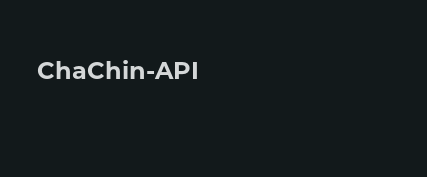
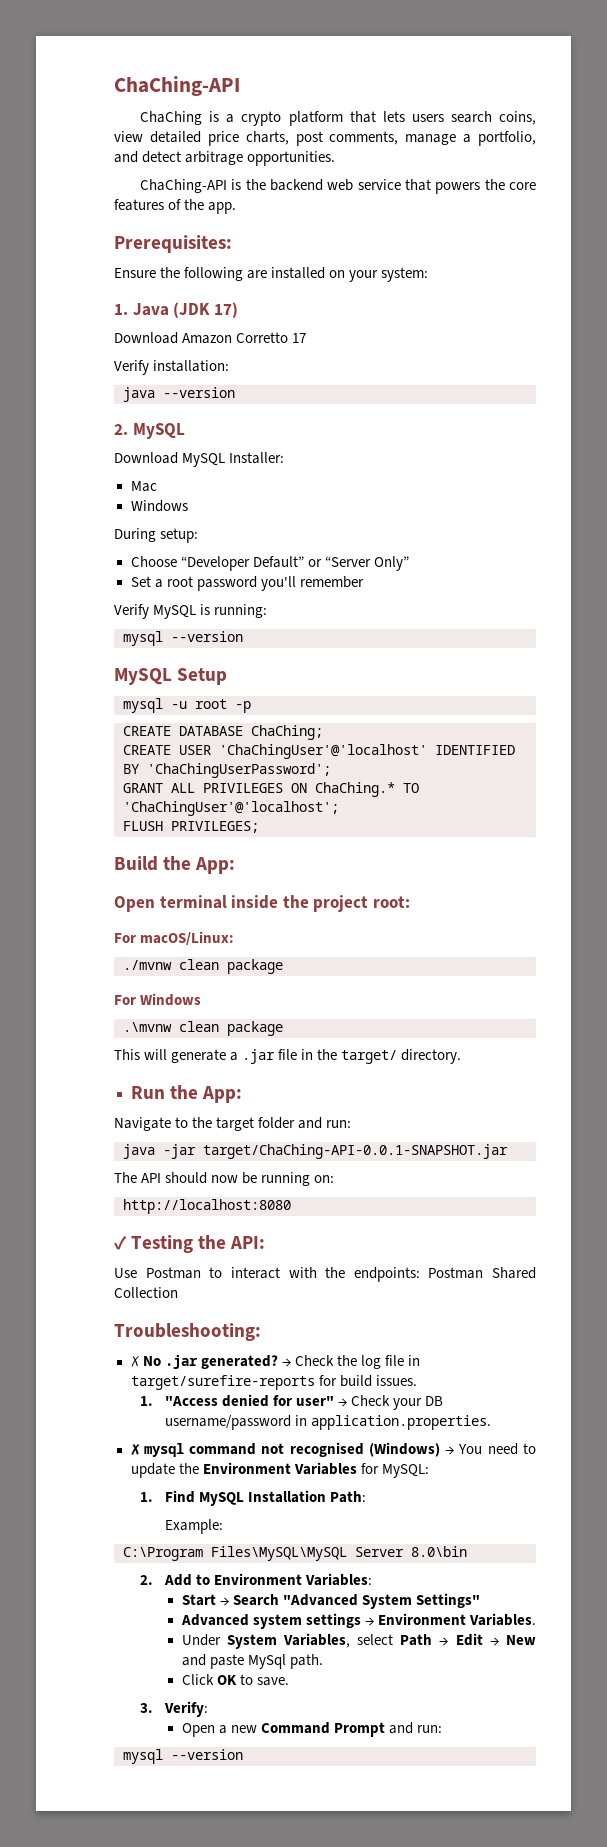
[37,60,199,79] ChaChin-API -> [114,76,240,96] [140,111,537,126] [114,131,536,146] [114,151,336,166] [140,179,537,194] [114,199,237,214] [114,235,232,253] [114,267,429,282] [114,302,238,318] [114,332,307,344] [114,360,230,375] [123,387,235,402] [114,423,185,439] [114,452,285,467] [130,481,157,492] [130,500,188,512] [114,528,199,543] [130,556,409,571] [130,576,364,591] [114,604,268,619] [123,631,243,646] [114,668,228,685] [123,698,251,713] [123,725,323,740] [123,744,515,759] [123,763,331,778] [123,782,419,797] [123,801,339,816] [123,821,259,833] [114,856,236,874] [114,895,410,912] [114,931,235,946] [123,959,283,974] [114,993,202,1006] [123,1021,283,1036] [114,1049,462,1064] [130,1085,242,1103] [114,1117,352,1131] [123,1144,508,1159] [114,1172,335,1186] [123,1199,291,1214] [114,1235,266,1253] [114,1267,536,1282] [114,1287,178,1298] [114,1323,261,1341] [130,1355,420,1369] [130,1375,417,1390] [139,1394,444,1410] [165,1415,492,1430] [130,1442,536,1457] [130,1462,429,1478] [139,1490,367,1506] [165,1519,224,1534] [123,1546,467,1561] [139,1573,373,1586] [181,1593,480,1609] [180,1613,536,1629] [181,1633,536,1649] [181,1654,323,1669] [181,1674,289,1686] [139,1701,209,1717] [181,1722,442,1737] [123,1749,243,1764] ChaChing-API // ChaChing is a crypto platform that lets users search coins, view detailed price charts, post comments, manage a portfolio, and detect arbitrage opportunities. // ChaChing-API is the backend web service that powers the core features of the app. // Prerequisites: // Ensure the following are installed on your system: // 1. Java (JDK 17) // Download Amazon Corretto 17 // Verify installation: // java --version // 2. MySQL // Download MySQL Installer: // Mac // Windows // During setup: // Choose “Developer Default” or “Server Only” // Set a root password you'll remember // Verify MySQL is running: // mysql --version // MySQL Setup // mysql -u root -p // CREATE DATABASE ChaChing; // CREATE USER 'ChaChingUser'@'localhost' IDENTIFIED BY 'ChaChingUserPassword'; // GRANT ALL PRIVILEGES ON ChaChing.* TO 'ChaChingUser'@'localhost'; // FLUSH PRIVILEGES; // Build the App: // Open terminal inside the project root: // For macOS/Linux: // ./mvnw clean package // For Windows // .\mvnw clean package // This will generate a .jar file in the target/ directory. // Run the App: // Navigate to the target folder and run: // java -jar target/ChaChing-API-0.0.1-SNAPSHOT.jar // The API should now be running on: // http://localhost:8080 // ✓ Testing the API: // Use Postman to interact with the endpoints: Postman Shared Collection // Troubleshooting: // ✗ No .jar generated? → Check the log file in target/surefire-reports for build issues. // 1. "Access denied for user" → Check your DB username/password in application.properties. // ✗ mysql command not recognised (Windows) → You need to update the Environment Variables for MySQL: // 1. Find MySQL Installation Path: // Example: // C:\Program Files\MySQL\MySQL Server 8.0\bin // 2. Add to Environment Variables: // Start → Search "Advanced System Settings" // Advanced system settings → Environment Variables. // Under System Variables, select Path → Edit → New and paste MySql path. // Click OK to save. // 3. Verify: // Open a new Command Prompt and run: // mysql --version

